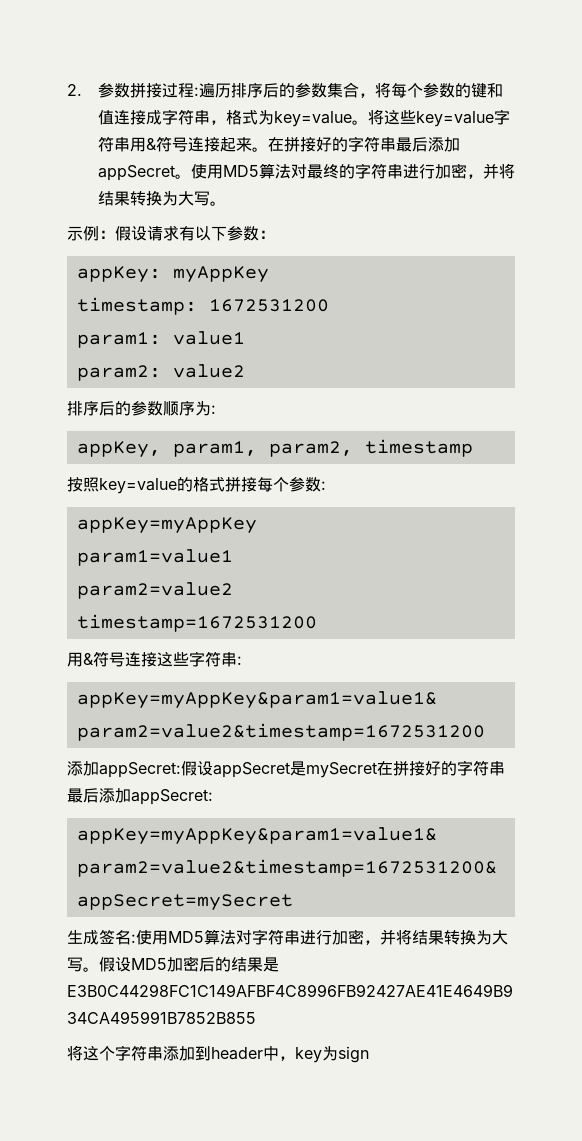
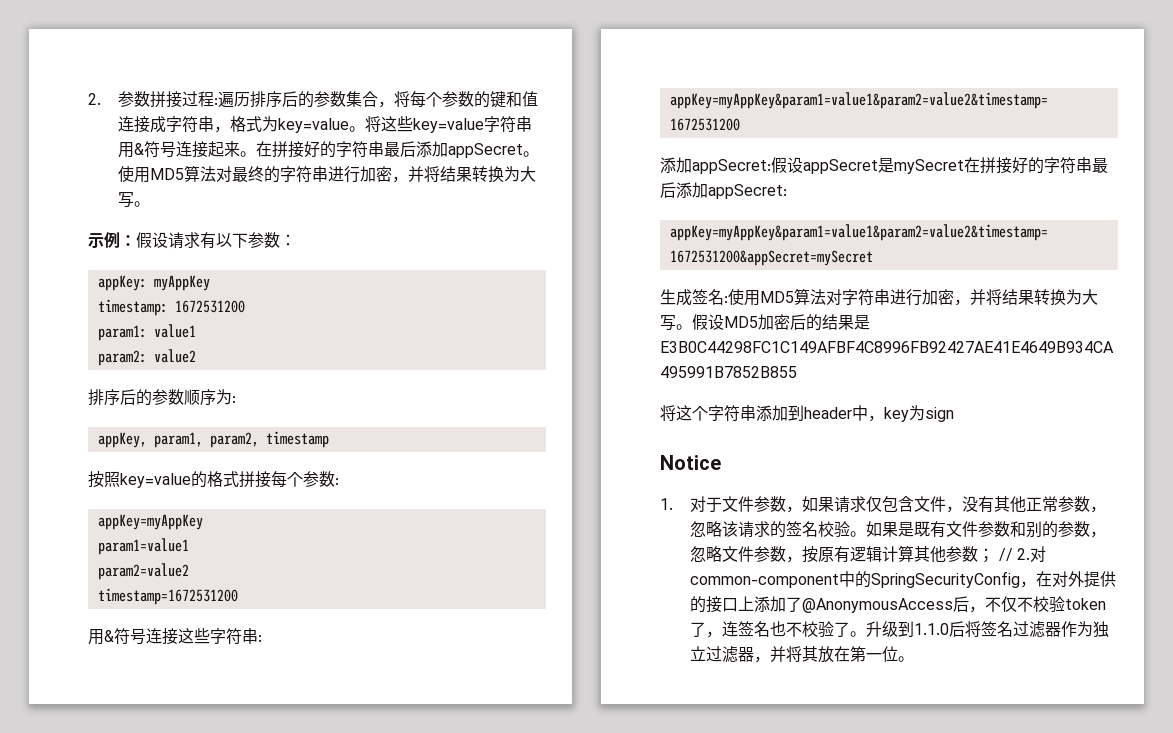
(369, 1054) none -> [660,455,721,470] [660,496,1107,513] [690,521,1107,538] [690,545,1047,563] [690,571,1117,588] [690,596,1107,613] [690,621,1110,638] [690,646,915,663] // Notice // 1.对于文件参数，如果请求仅包含文件，没有其他正常参数，忽略该请求的签名校验。如果是既有文件参数和别的参数，忽略文件参数，按原有逻辑计算其他参数； // 2.对common-component中的SpringSecurityConfig，在对外提供的接口上添加了@AnonymousAccess后，不仅不校验token了，连签名也不校验了。升级到1.1.0后将签名过滤器作为独立过滤器，并将其放在第一位。

